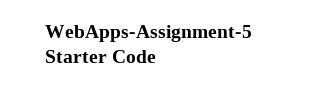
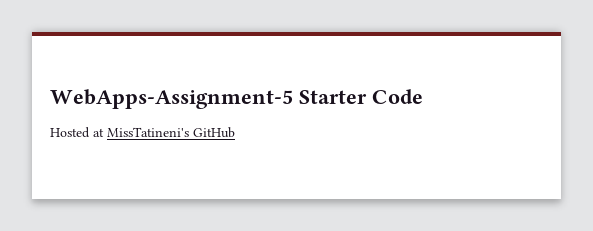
(157, 56) none -> [50,127,235,138] // Hosted at MissTatineni's GitHub

